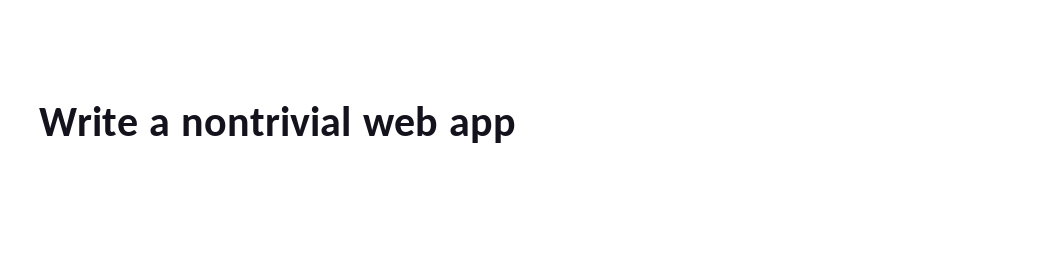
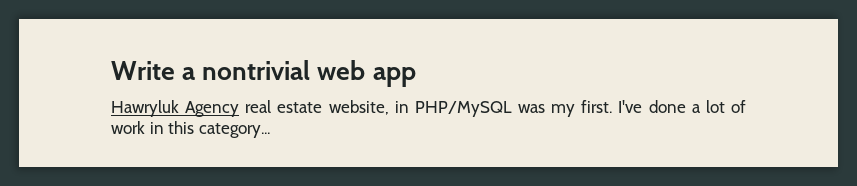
(516, 129) none -> [111,100,746,117] [111,121,270,138] // Hawryluk Agency real estate website, in PHP/MySQL was my first. I've done a lot of work in this category...

